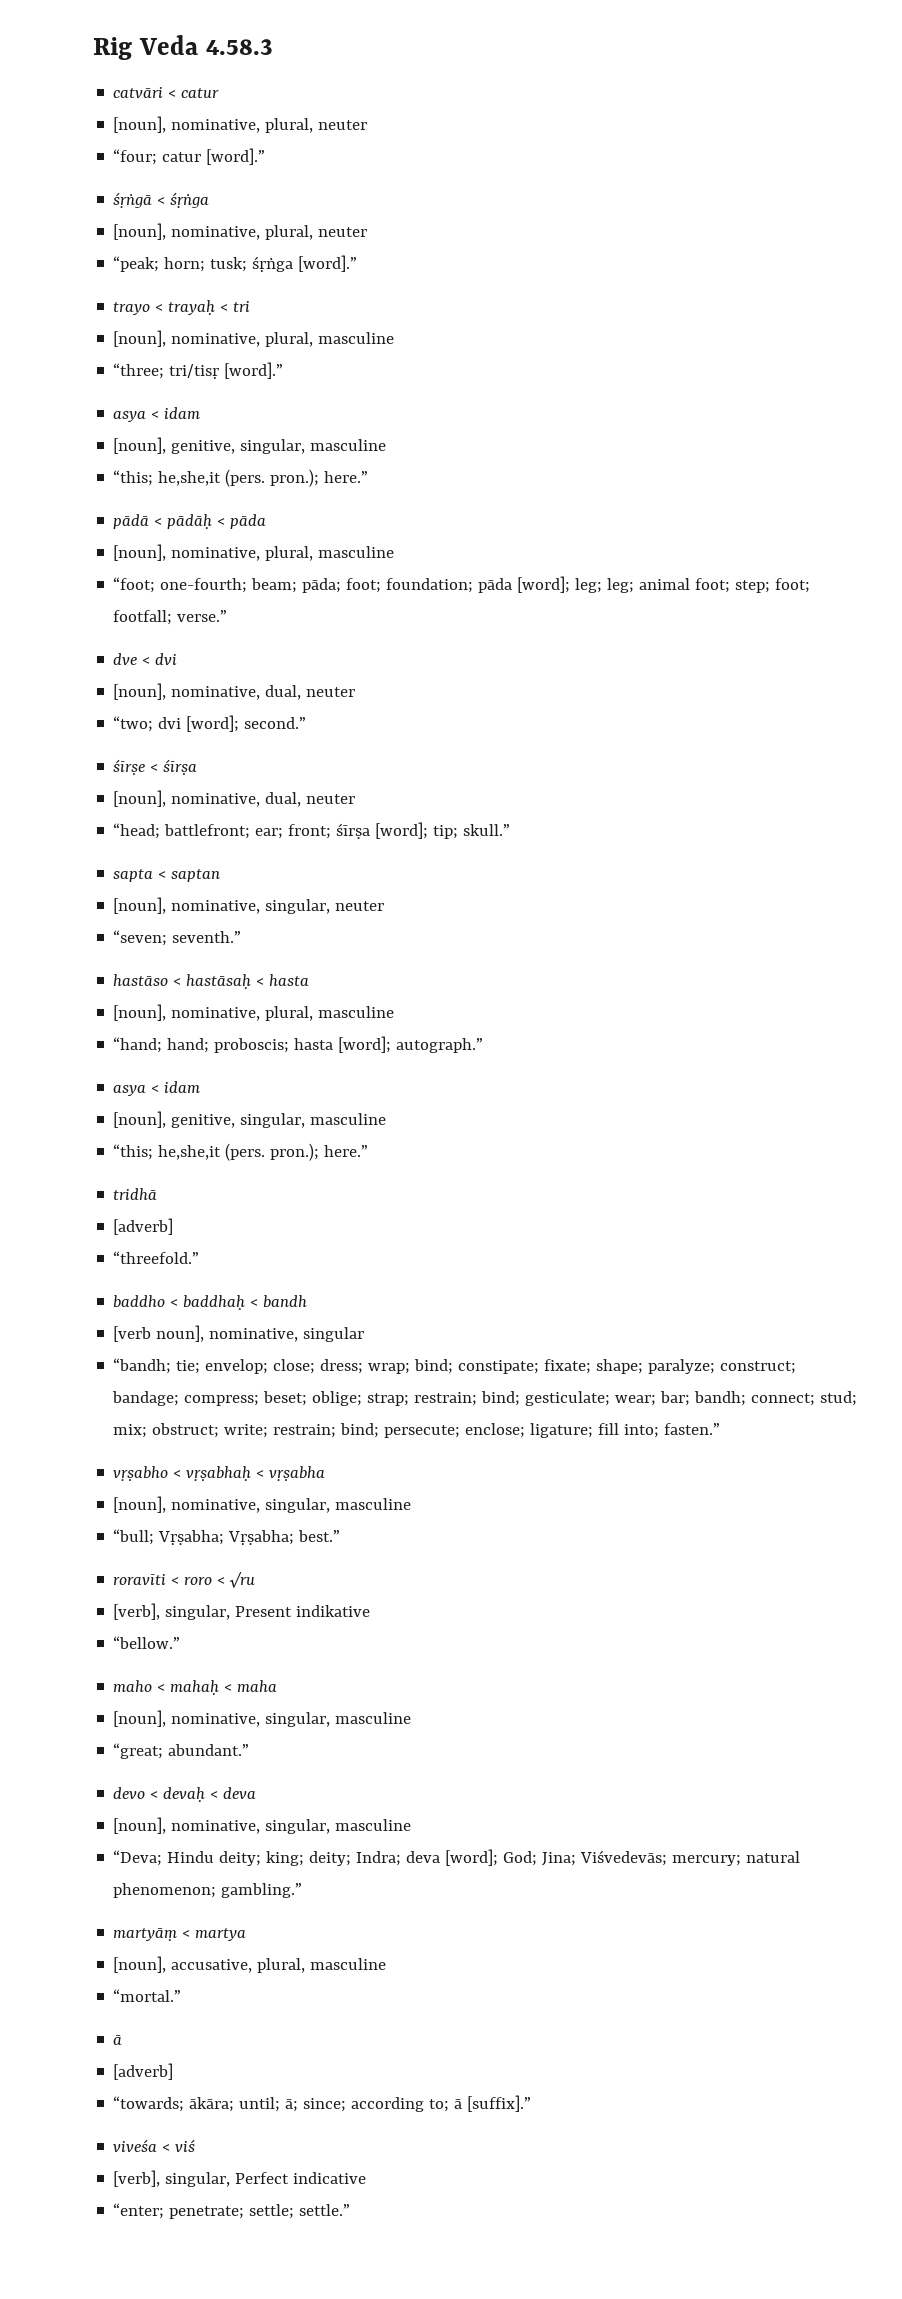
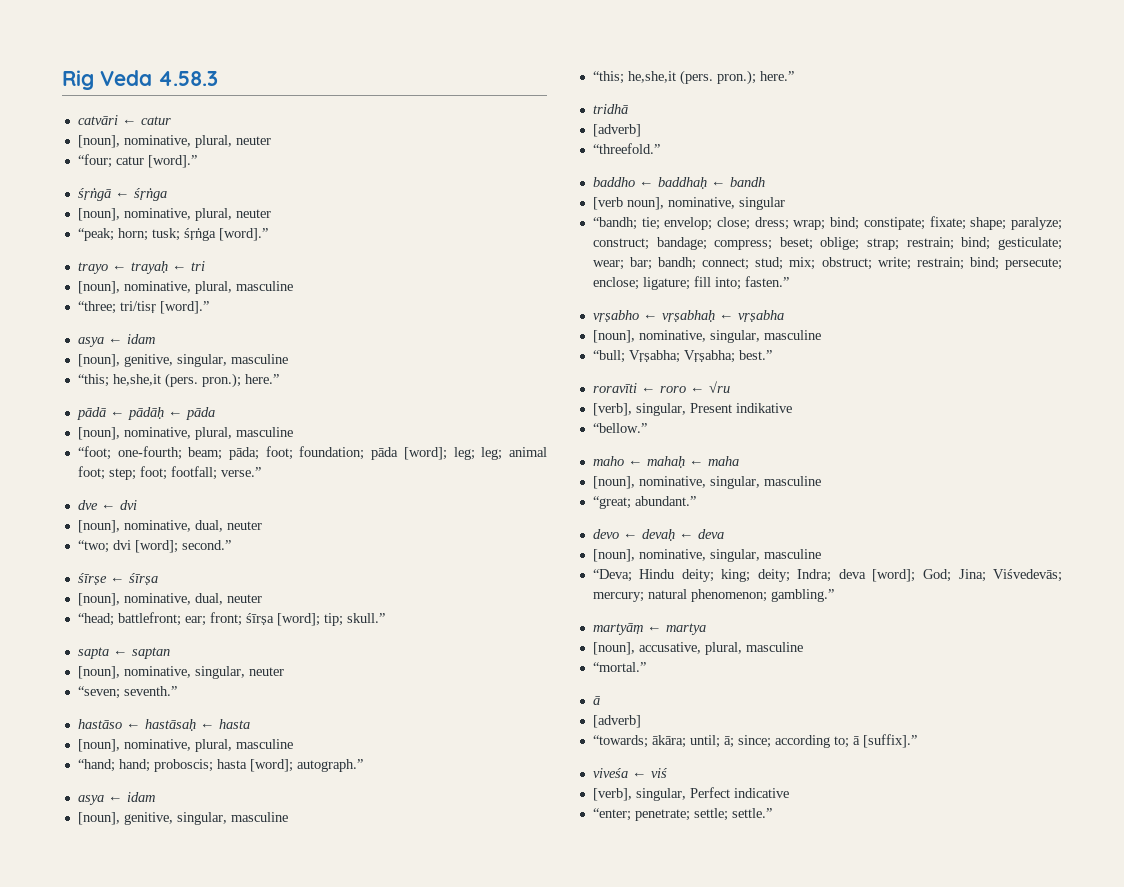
[168,90,177,98] < -> [121,119,137,125] ←
[157,197,166,205] < -> [114,192,130,198] ←
[155,300,229,315] < trayaḥ < -> [111,261,187,274] ← trayaḥ ←
[151,411,160,419] < -> [107,338,123,344] ←
[154,514,226,529] < pādāḥ < -> [109,407,183,420] ← pādāḥ ←
[142,657,151,665] < -> [100,504,116,510] ←
[150,764,159,772] < -> [109,577,125,583] ←
[158,871,167,879] < -> [112,650,128,656] ←
[173,974,265,989] < hastāsaḥ < -> [125,719,215,731] ← hastāsaḥ ←
[151,1085,160,1093] < -> [107,796,123,802] ←
[170,1295,259,1310] < baddhaḥ < -> [638,177,726,189] ← baddhaḥ ←
[173,1466,265,1481] < vṛṣabhaḥ < -> [642,310,734,322] ← vṛṣabhaḥ ←
[171,1577,226,1585] < roro < -> [640,386,705,393] ← roro ←
[157,1680,233,1695] < mahaḥ < -> [627,456,704,468] ← mahaḥ ←
[150,1787,219,1802] < devaḥ < -> [622,529,694,541] ← devaḥ ←
[182,1930,191,1938] < -> [646,626,662,632] ←
[162,2144,171,2152] < -> [631,772,647,778] ←

